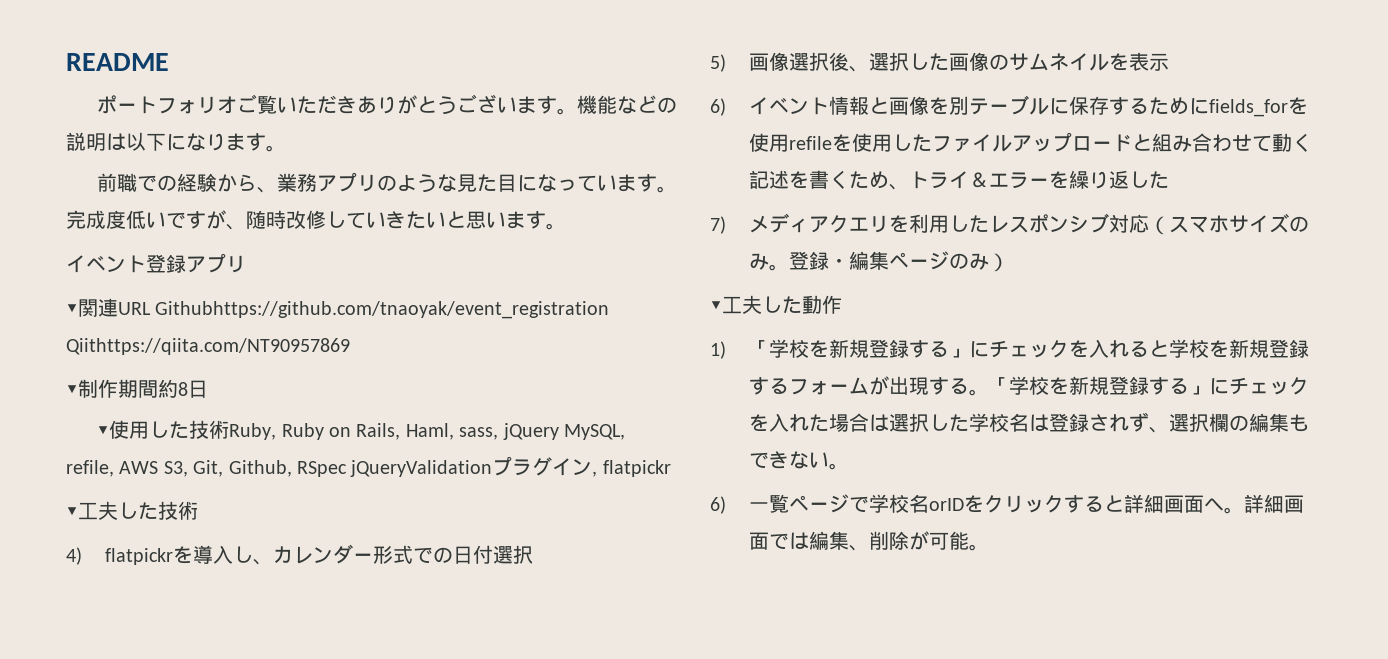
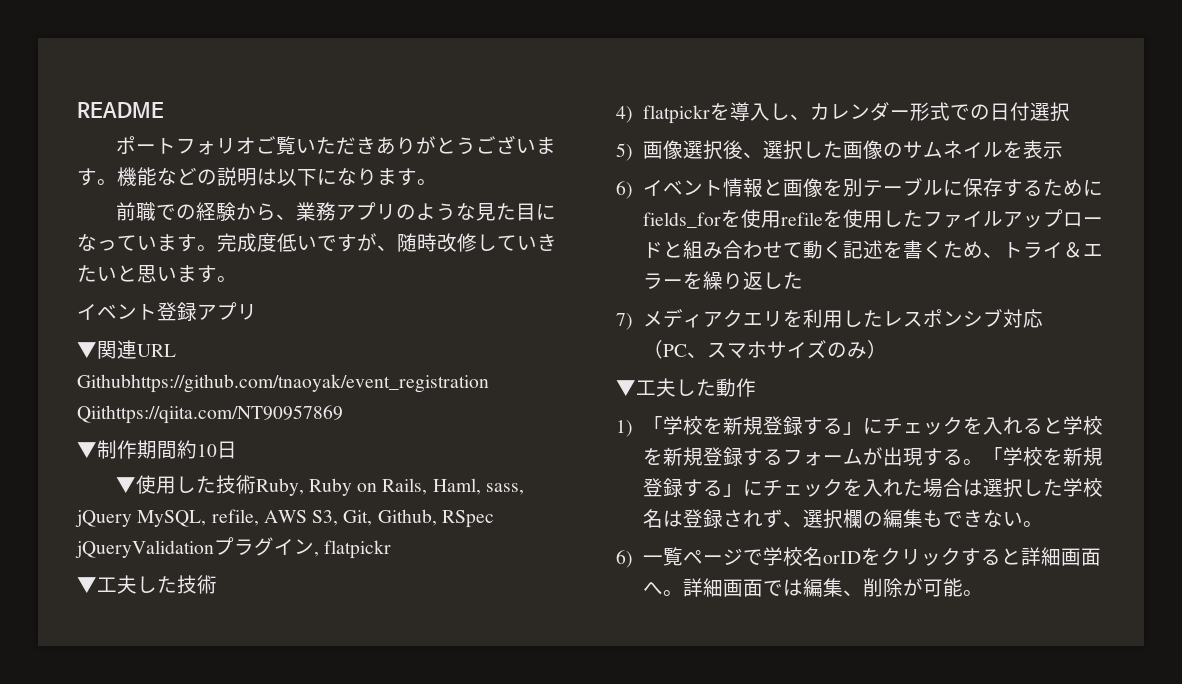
[178,382,188,396] 8 -> [197,444,217,457] 10
(1169, 225) none -> [662,344,707,358] PC、
[768,251,989,271] 。登録・編集ページのみ -> (867, 350) none

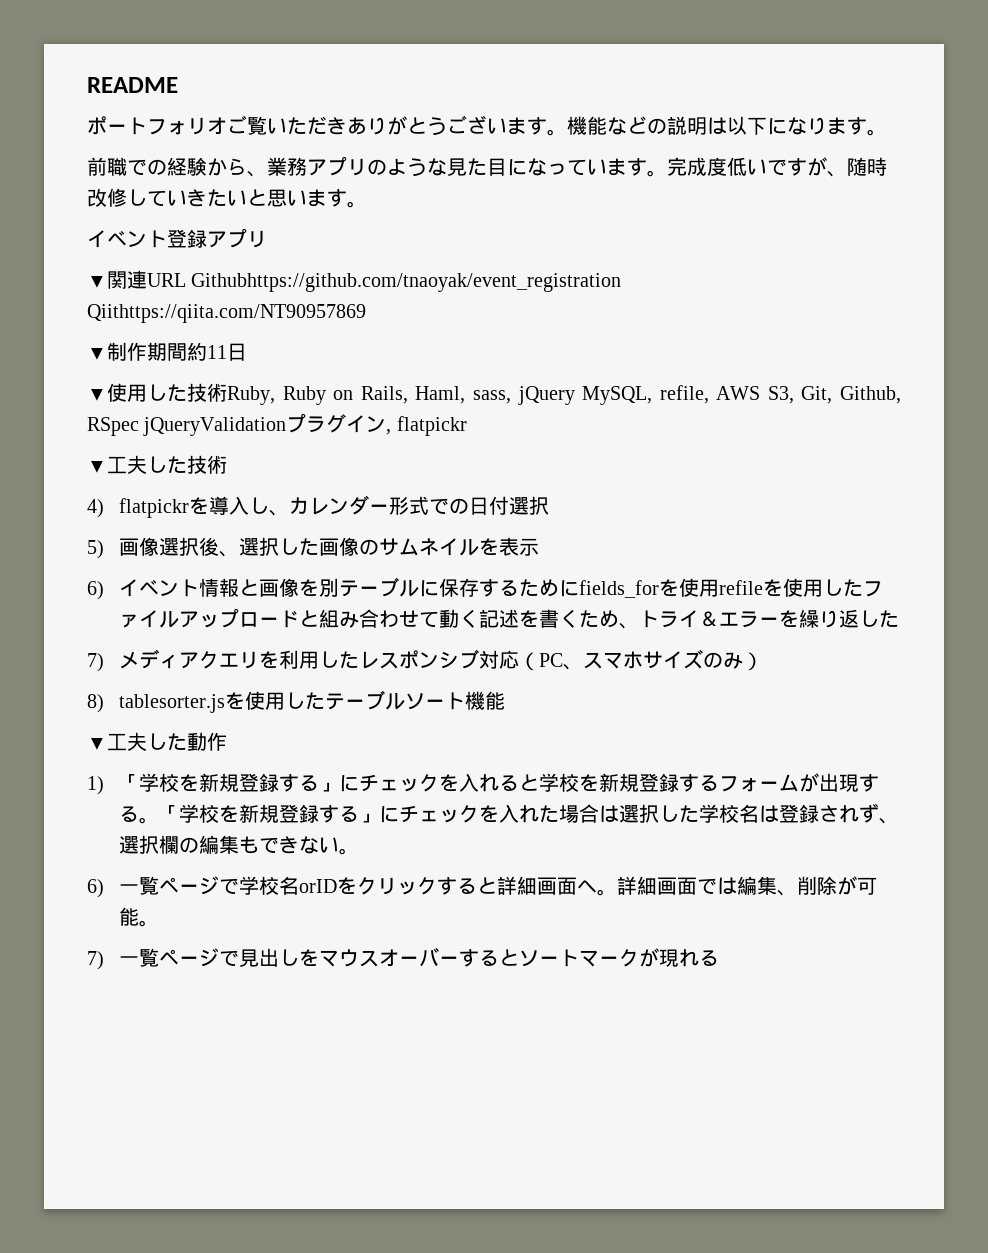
[197,444,217,457] 10 -> [207,345,227,359] 11
(887, 349) none -> [87,690,505,713] // 8) tablesorter.jsを使用したテーブルソート機能
(983, 593) none -> [87,947,719,970] // 7)一覧ページで見出しをマウスオーバーするとソートマークが現れる

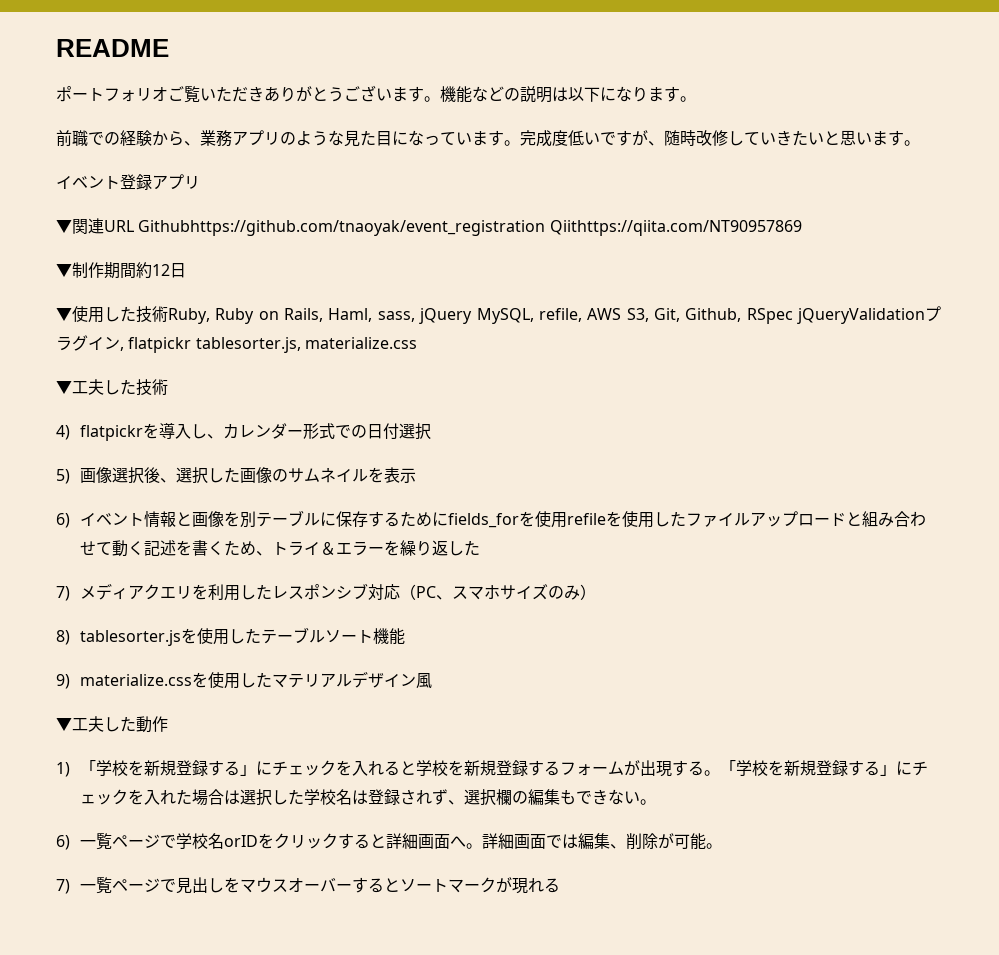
[207,345,227,359] 11 -> [152,264,170,276] 12
(467, 426) none -> [195,337,417,353] tablesorter.js, materialize.css
(505, 700) none -> [56,671,433,689] // 9) materialize.cssを使用したマテリアルデザイン風

